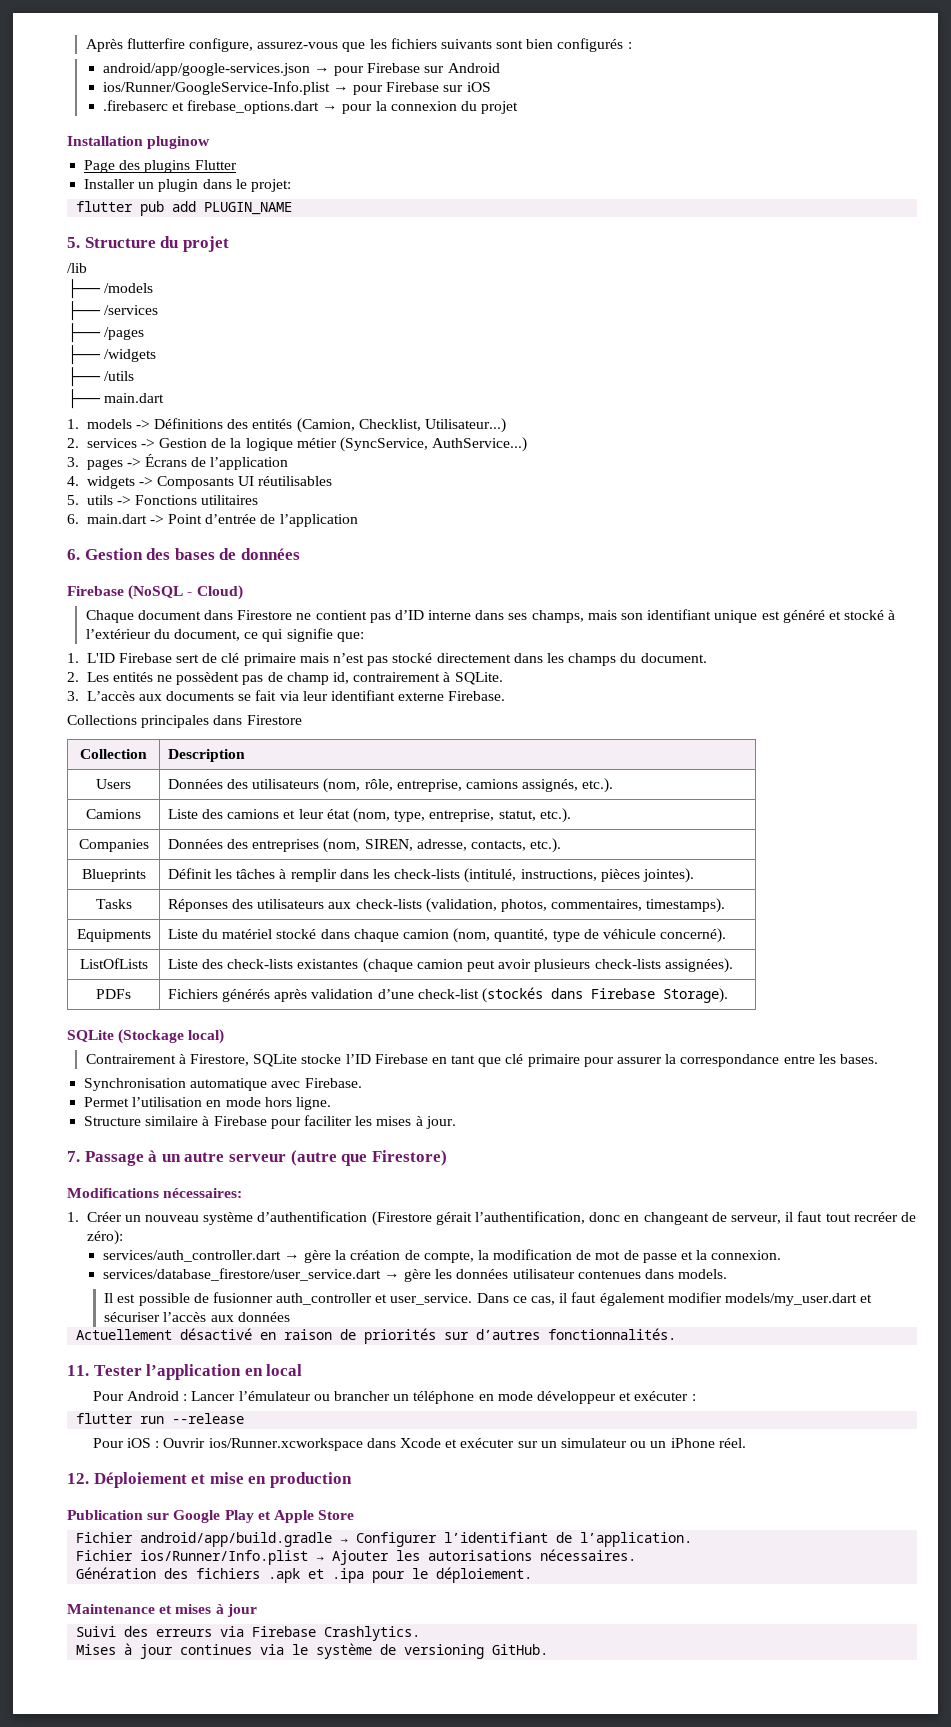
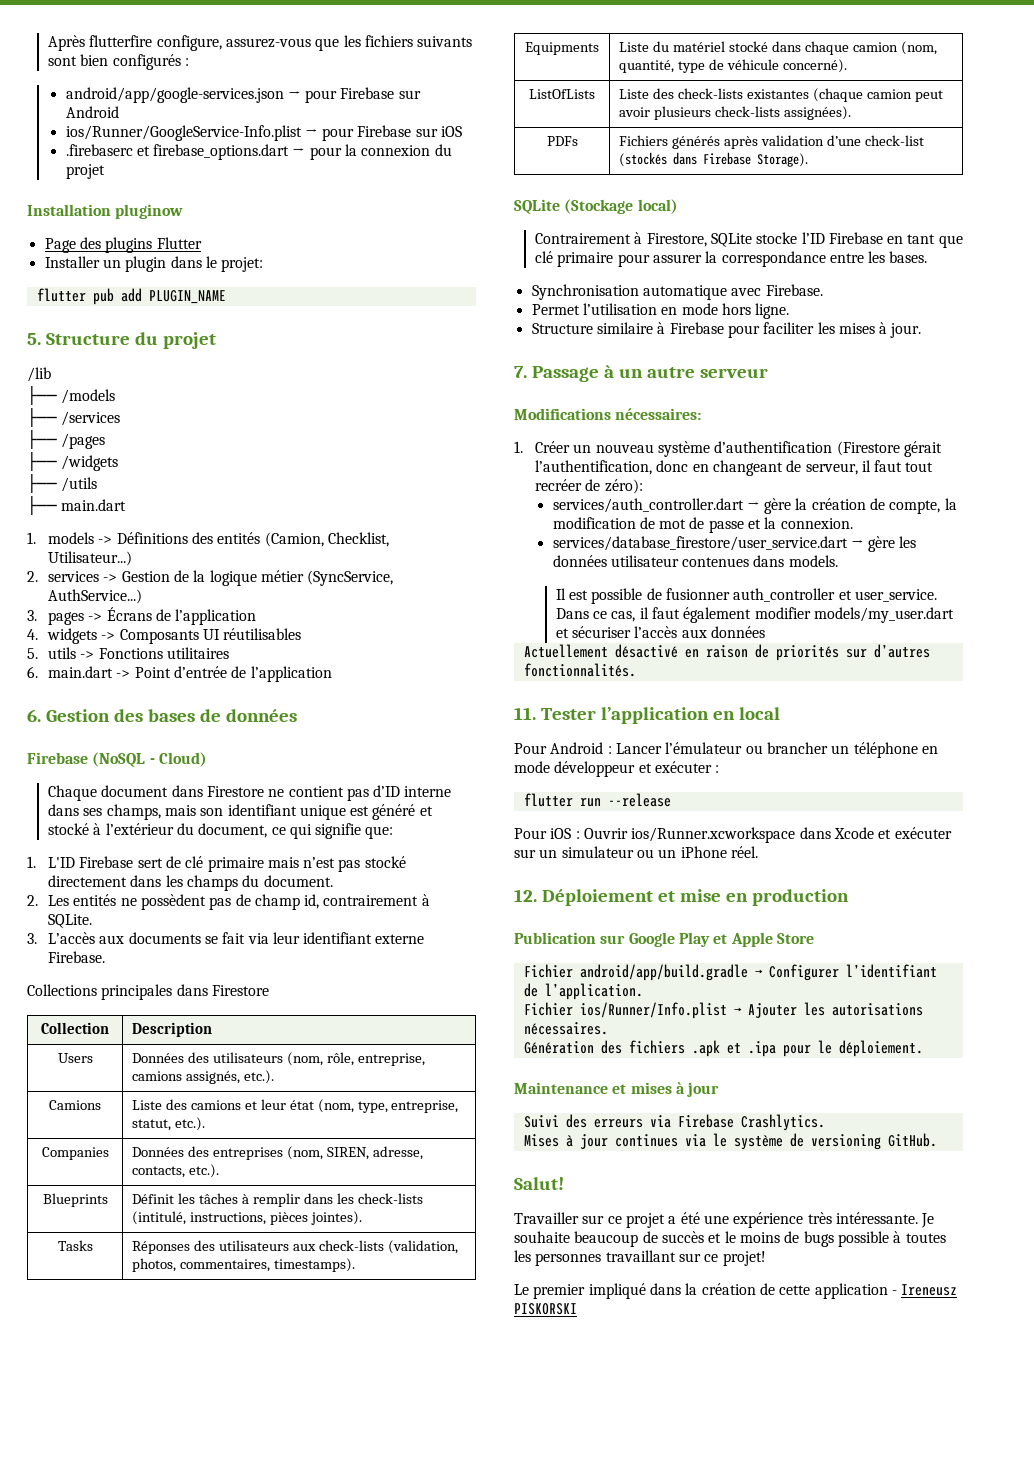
[290,1150,447,1166] (autre que Firestore) -> (768, 373) none
(549, 1649) none -> [514,1177,564,1190] [514,1212,935,1228] [514,1231,946,1247] [514,1250,766,1266] [514,1283,958,1299] [514,1303,577,1315] // Salut! // Travailler sur ce projet a été une expérience très intéressante. Je souhaite beaucoup de succès et le moins de bugs possible à toutes les personnes travaillant sur ce projet! // Le premier impliqué dans la création de cette application - Ireneusz PISKORSKI

